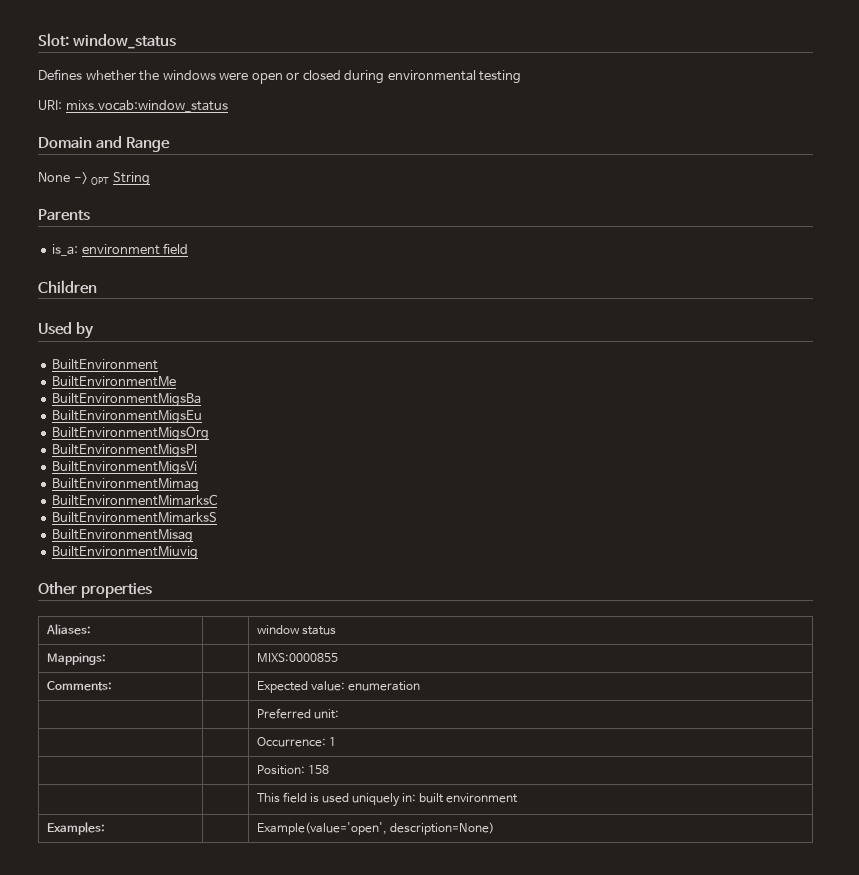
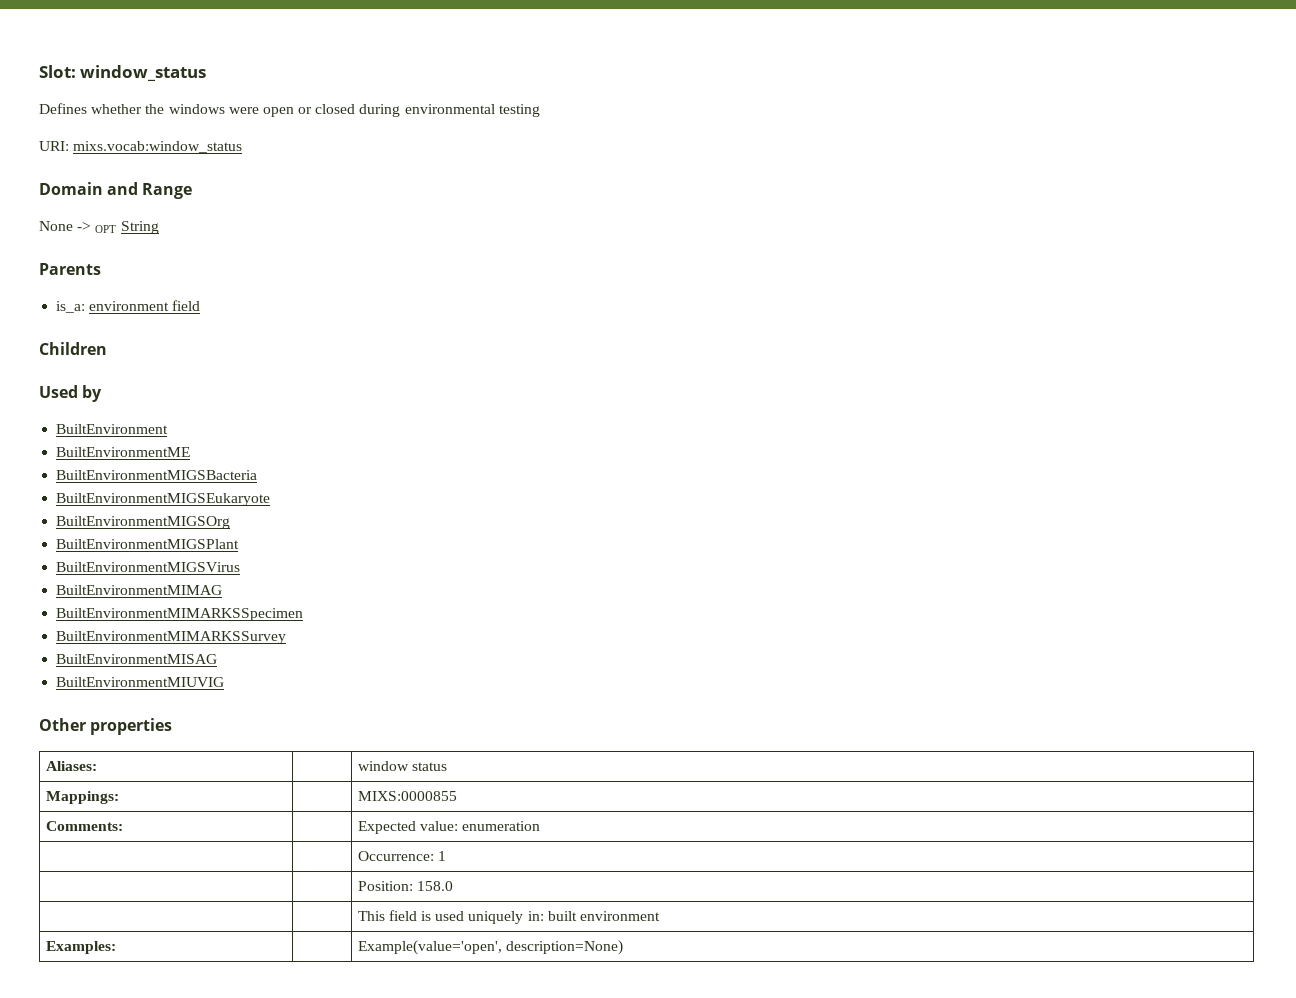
[52,376,177,387] [52,393,202,407] [52,410,203,424] [52,426,210,441] [52,444,198,458] [52,461,198,475] [52,478,200,492] [52,494,218,506] [52,512,218,523] [52,529,194,543] [52,546,199,560] BuiltEnvironmentMe // BuiltEnvironmentMigsBa // BuiltEnvironmentMigsEu // BuiltEnvironmentMigsOrg // BuiltEnvironmentMigsPl // BuiltEnvironmentMigsVi // BuiltEnvironmentMimag // BuiltEnvironmentMimarksC // BuiltEnvironmentMimarksS // BuiltEnvironmentMisag // BuiltEnvironmentMiuvig -> [56,447,191,457] [56,470,258,480] [56,493,271,506] [56,516,231,529] [56,539,240,549] [56,562,241,572] [56,585,223,595] [56,608,304,621] [56,631,287,644] [56,654,218,664] [56,677,225,687] BuiltEnvironmentME // BuiltEnvironmentMIGSBacteria // BuiltEnvironmentMIGSEukaryote // BuiltEnvironmentMIGSOrg // BuiltEnvironmentMIGSPlant // BuiltEnvironmentMIGSVirus // BuiltEnvironmentMIMAG // BuiltEnvironmentMIMARKSSpecimen // BuiltEnvironmentMIMARKSSurvey // BuiltEnvironmentMISAG // BuiltEnvironmentMIUVIG
[256,708,339,719] // | | Preferred unit: -> (541, 826) none
[307,765,329,774] 158 -> [416,881,453,891] 158.0

